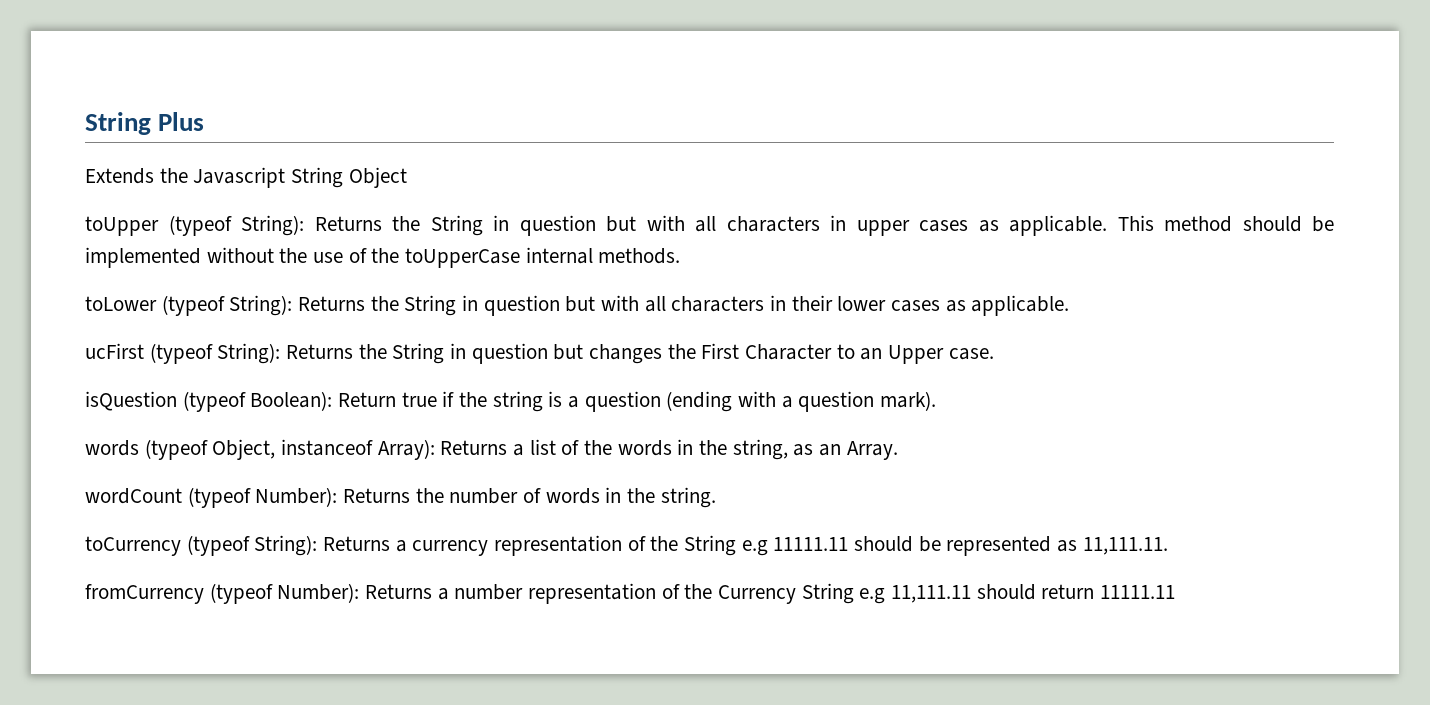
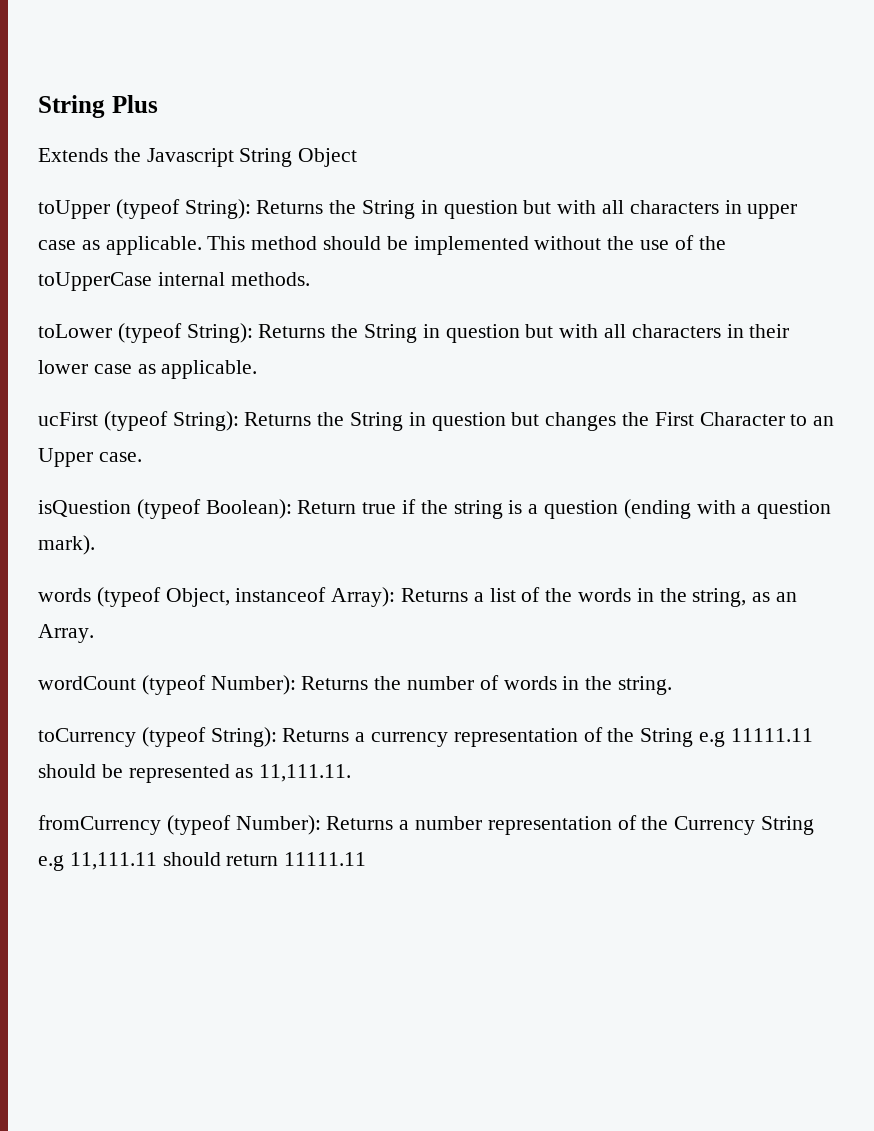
[919,220,968,232] cases -> [38,240,76,250] case
[891,300,941,312] cases -> [93,364,132,374] case

